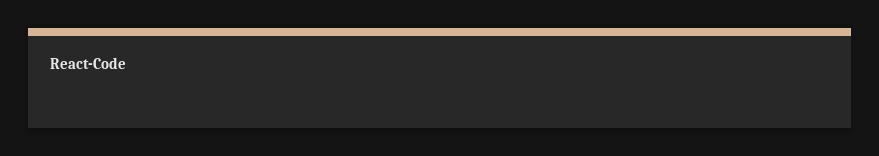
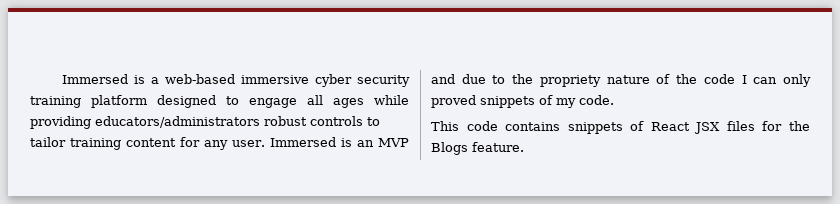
[50,57,126,69] React-Code -> [61,74,410,87] [30,95,409,108] [30,116,380,129] [30,137,409,150] [431,74,811,87] [431,95,614,108] [431,121,810,134] [431,142,524,155] Immersed is a web-based immersive cyber security training platform designed to engage all ages while providing educators/administrators robust controls to tailor training content for any user. Immersed is an MVP and due to the propriety nature of the code I can only proved snippets of my code. // This code contains snippets of React JSX files for the Blogs feature.

